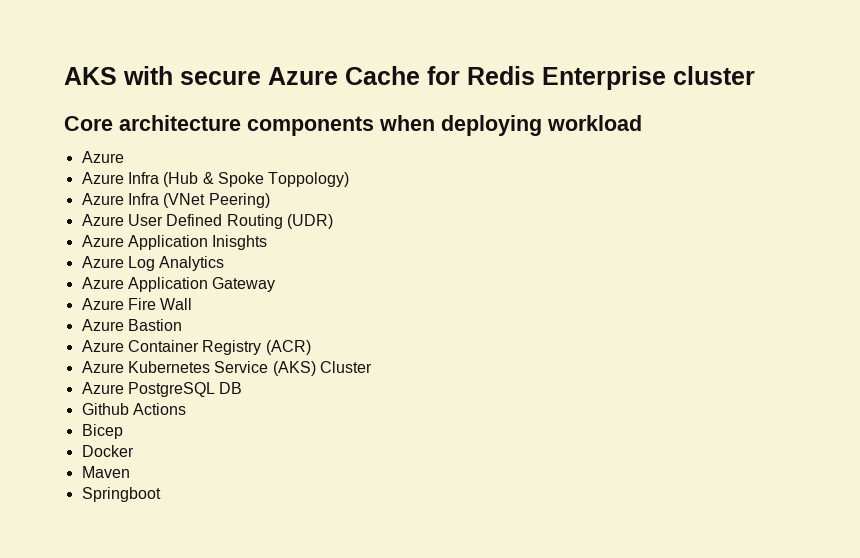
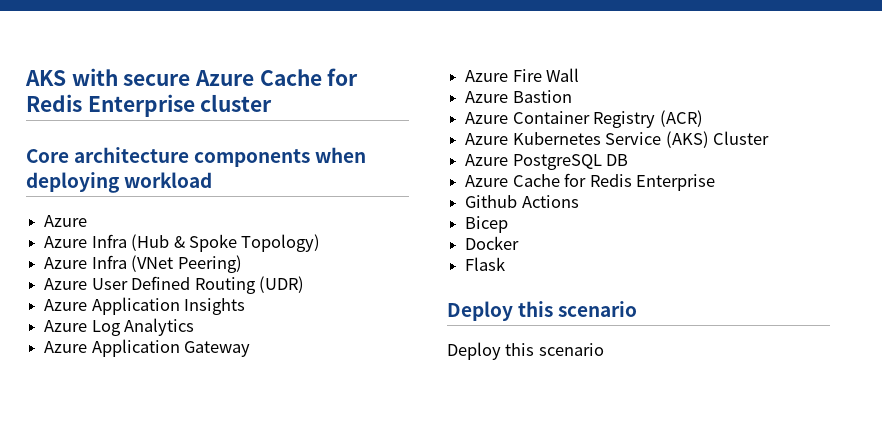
[268,172,350,187] Toppology) -> [241,234,321,252] Topology)
[212,235,268,250] Inisghts -> [184,298,246,315] Insights
(243, 388) none -> [465,173,715,191] // Azure Cache for Redis Enterprise
[81,466,130,478] [81,487,161,502] Maven // Springboot -> [465,257,506,271] [447,301,638,321] [447,342,604,360] Flask // Deploy this scenario // Deploy this scenario

